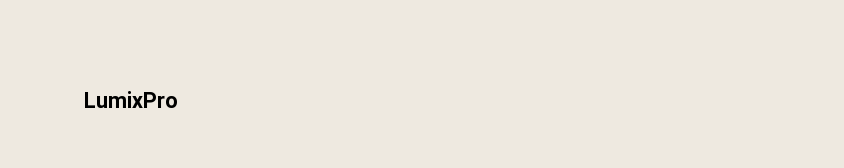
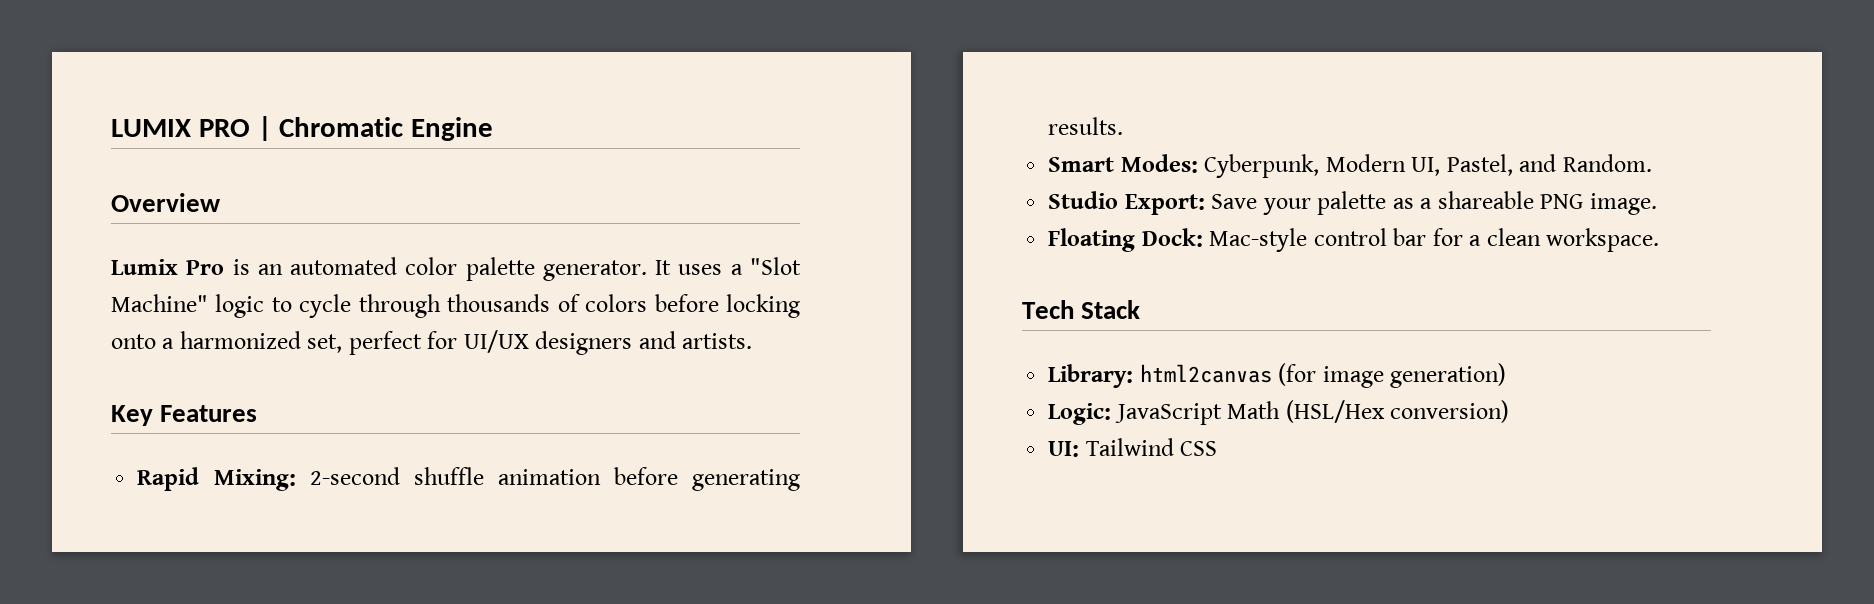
[84,91,178,108] LumixPro -> [111,116,494,141] [111,193,221,212] [111,257,801,281] [111,294,800,318] [111,330,753,355] [111,405,258,426] [137,467,801,491] [1048,117,1124,135] [1048,154,1652,178] [1048,191,1657,215] [1048,228,1660,252] [1022,300,1141,319] [1048,363,1507,388] [1048,400,1510,425] [1048,438,1218,457] LUMIX PRO | Chromatic Engine // Overview // Lumix Pro is an automated color palette generator. It uses a "Slot Machine" logic to cycle through thousands of colors before locking onto a harmonized set, perfect for UI/UX designers and artists. // Key Features // Rapid Mixing: 2-second shuffle animation before generating results. // Smart Modes: Cyberpunk, Modern UI, Pastel, and Random. // Studio Export: Save your palette as a shareable PNG image. // Floating Dock: Mac-style control bar for a clean workspace. // Tech Stack // Library: html2canvas (for image generation) // Logic: JavaScript Math (HSL/Hex conversion) // UI: Tailwind CSS

